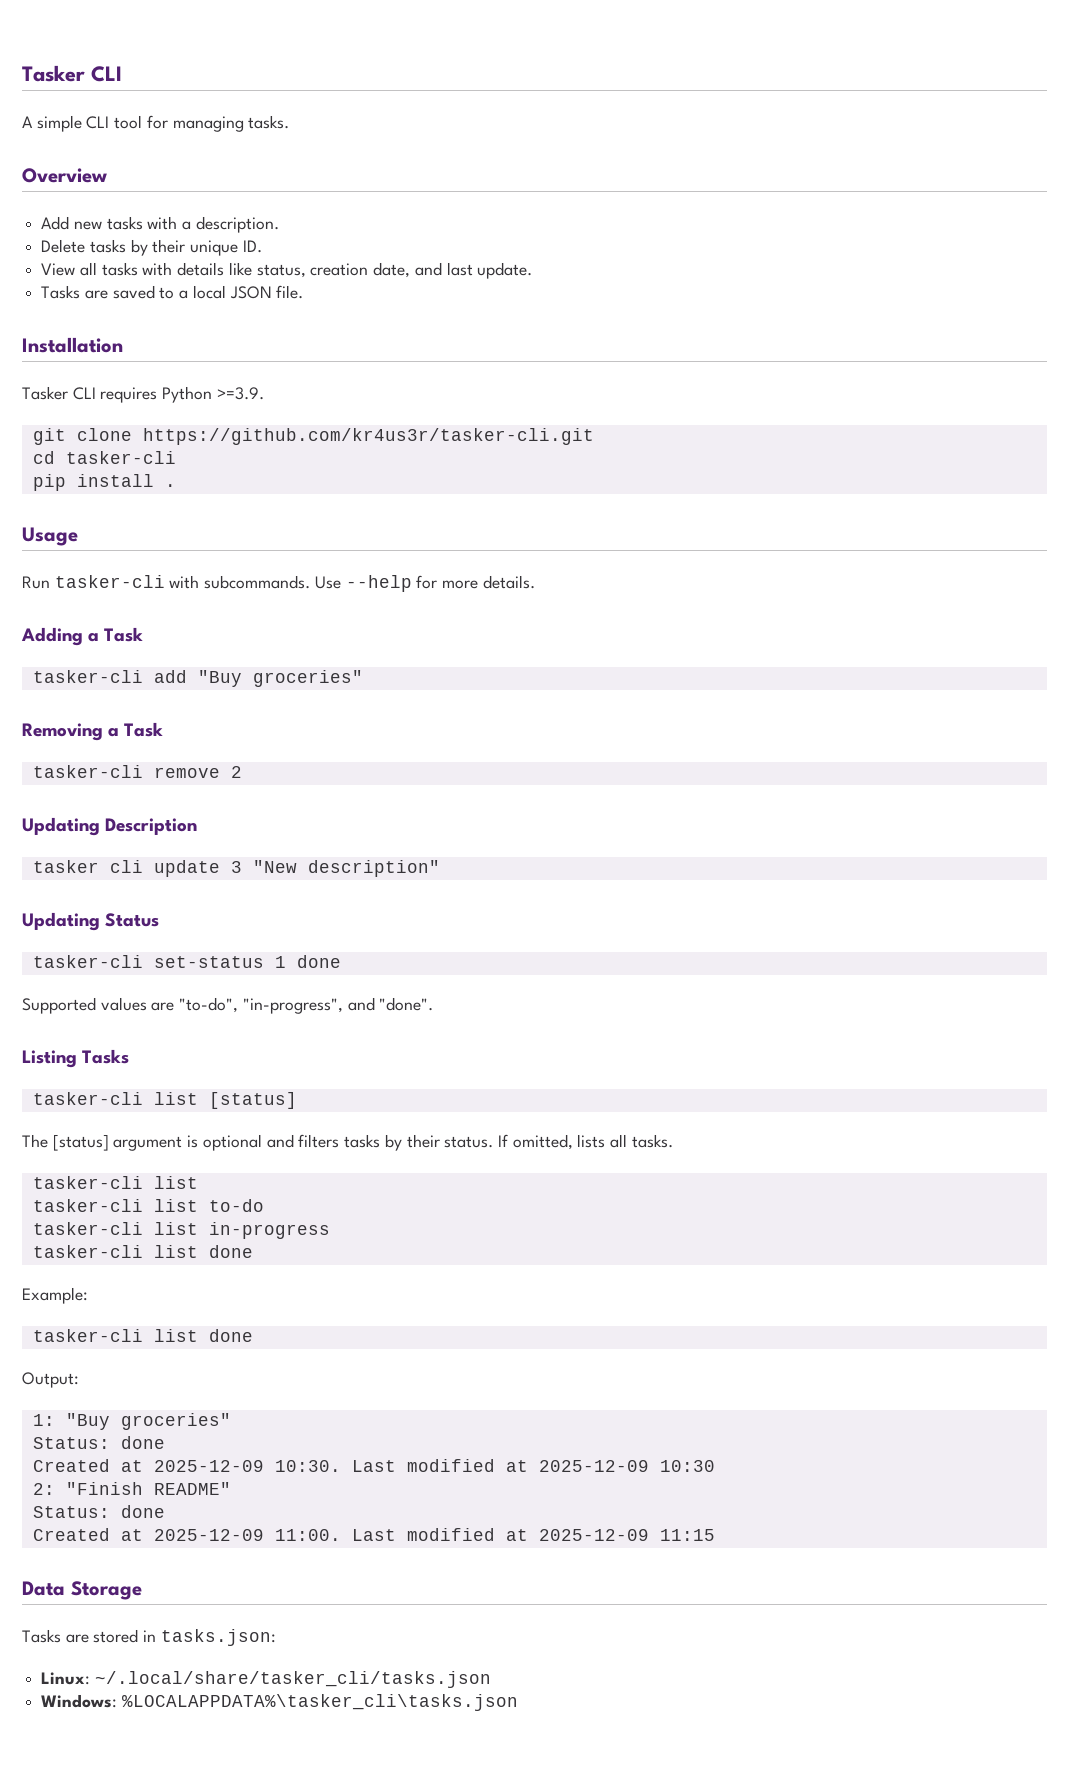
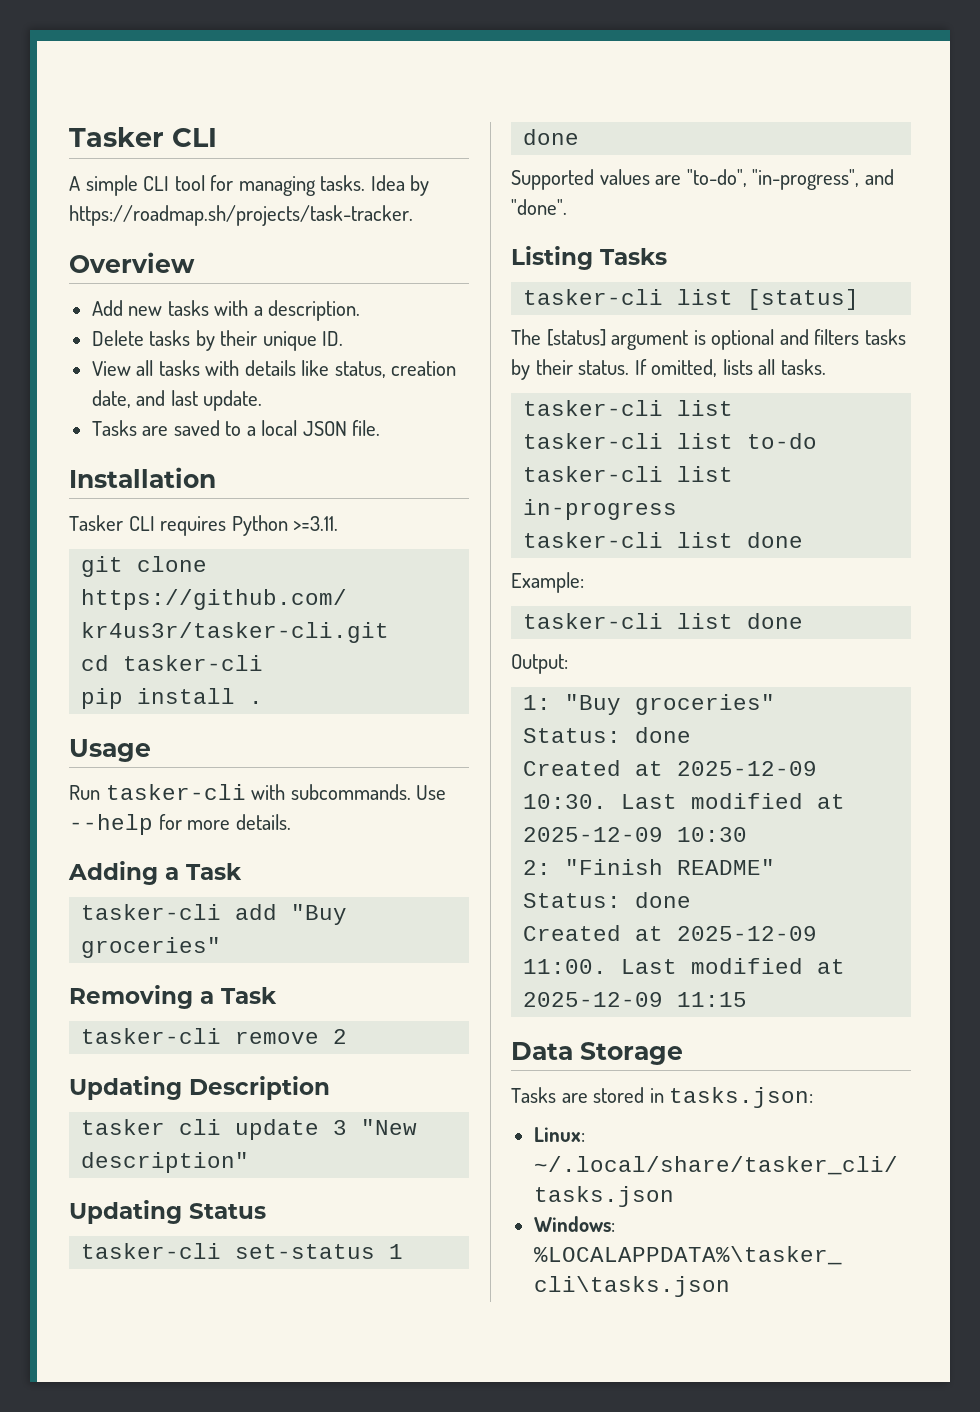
(290, 122) none -> [370,175,430,196] [69,205,413,226] Idea by https://roadmap.sh/projects/task-tracker.
[216,387,264,400] >=3.9. -> [293,516,339,531] >=3.11.

